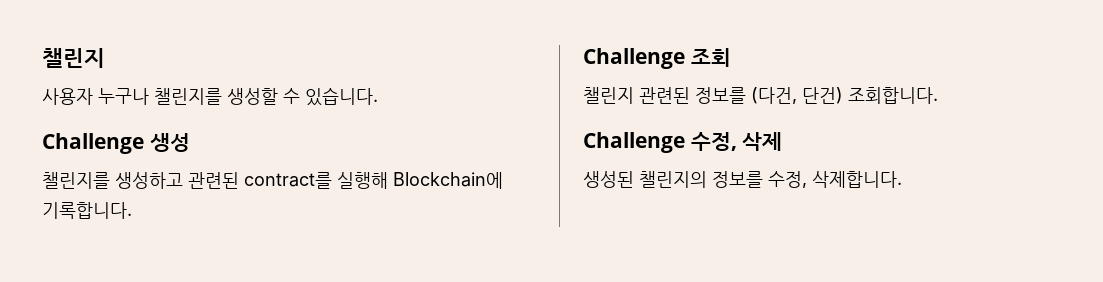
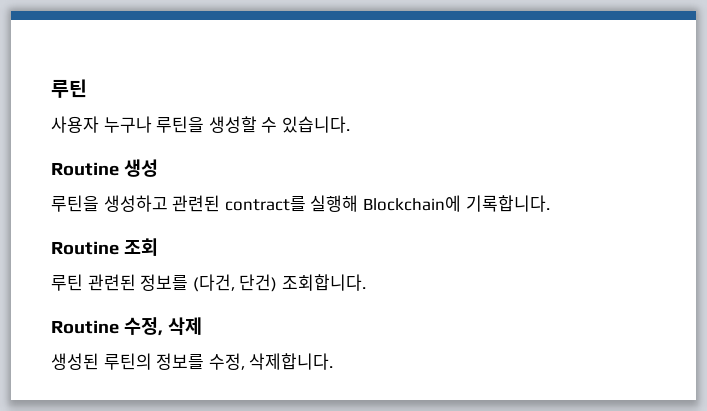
[42,48,105,68] 챌린지 -> [51,79,87,98] 루틴
[154,88,222,105] 챌린지를 -> [156,116,205,133] 루틴을
[42,133,144,154] Challenge -> [51,162,119,176] Routine
[42,172,110,189] 챌린지를 -> [51,195,99,212] 루틴을
[583,48,685,69] Challenge -> [51,241,119,255] Routine
[583,87,634,104] 챌린지 -> [51,274,83,291] 루틴
[583,132,685,153] Challenge -> [51,320,119,334] Routine
[639,171,707,188] 챌린지의 -> [103,353,152,370] 루틴의

